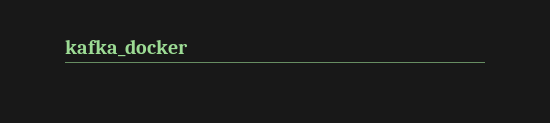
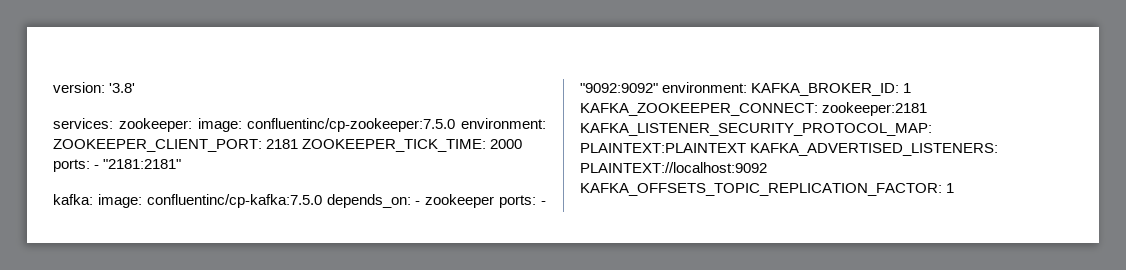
[65,39,188,57] kafka_docker -> [53,82,136,93] [53,118,546,132] [53,139,523,152] [53,159,182,172] [53,194,546,208] [580,82,912,96] [580,102,928,116] [580,123,932,136] [580,143,999,156] [580,162,767,173] [580,183,955,196] version: '3.8' // services: zookeeper: image: confluentinc/cp-zookeeper:7.5.0 environment: ZOOKEEPER_CLIENT_PORT: 2181 ZOOKEEPER_TICK_TIME: 2000 ports: - "2181:2181" // kafka: image: confluentinc/cp-kafka:7.5.0 depends_on: - zookeeper ports: - "9092:9092" environment: KAFKA_BROKER_ID: 1 KAFKA_ZOOKEEPER_CONNECT: zookeeper:2181 KAFKA_LISTENER_SECURITY_PROTOCOL_MAP: PLAINTEXT:PLAINTEXT KAFKA_ADVERTISED_LISTENERS: PLAINTEXT://localhost:9092 KAFKA_OFFSETS_TOPIC_REPLICATION_FACTOR: 1

